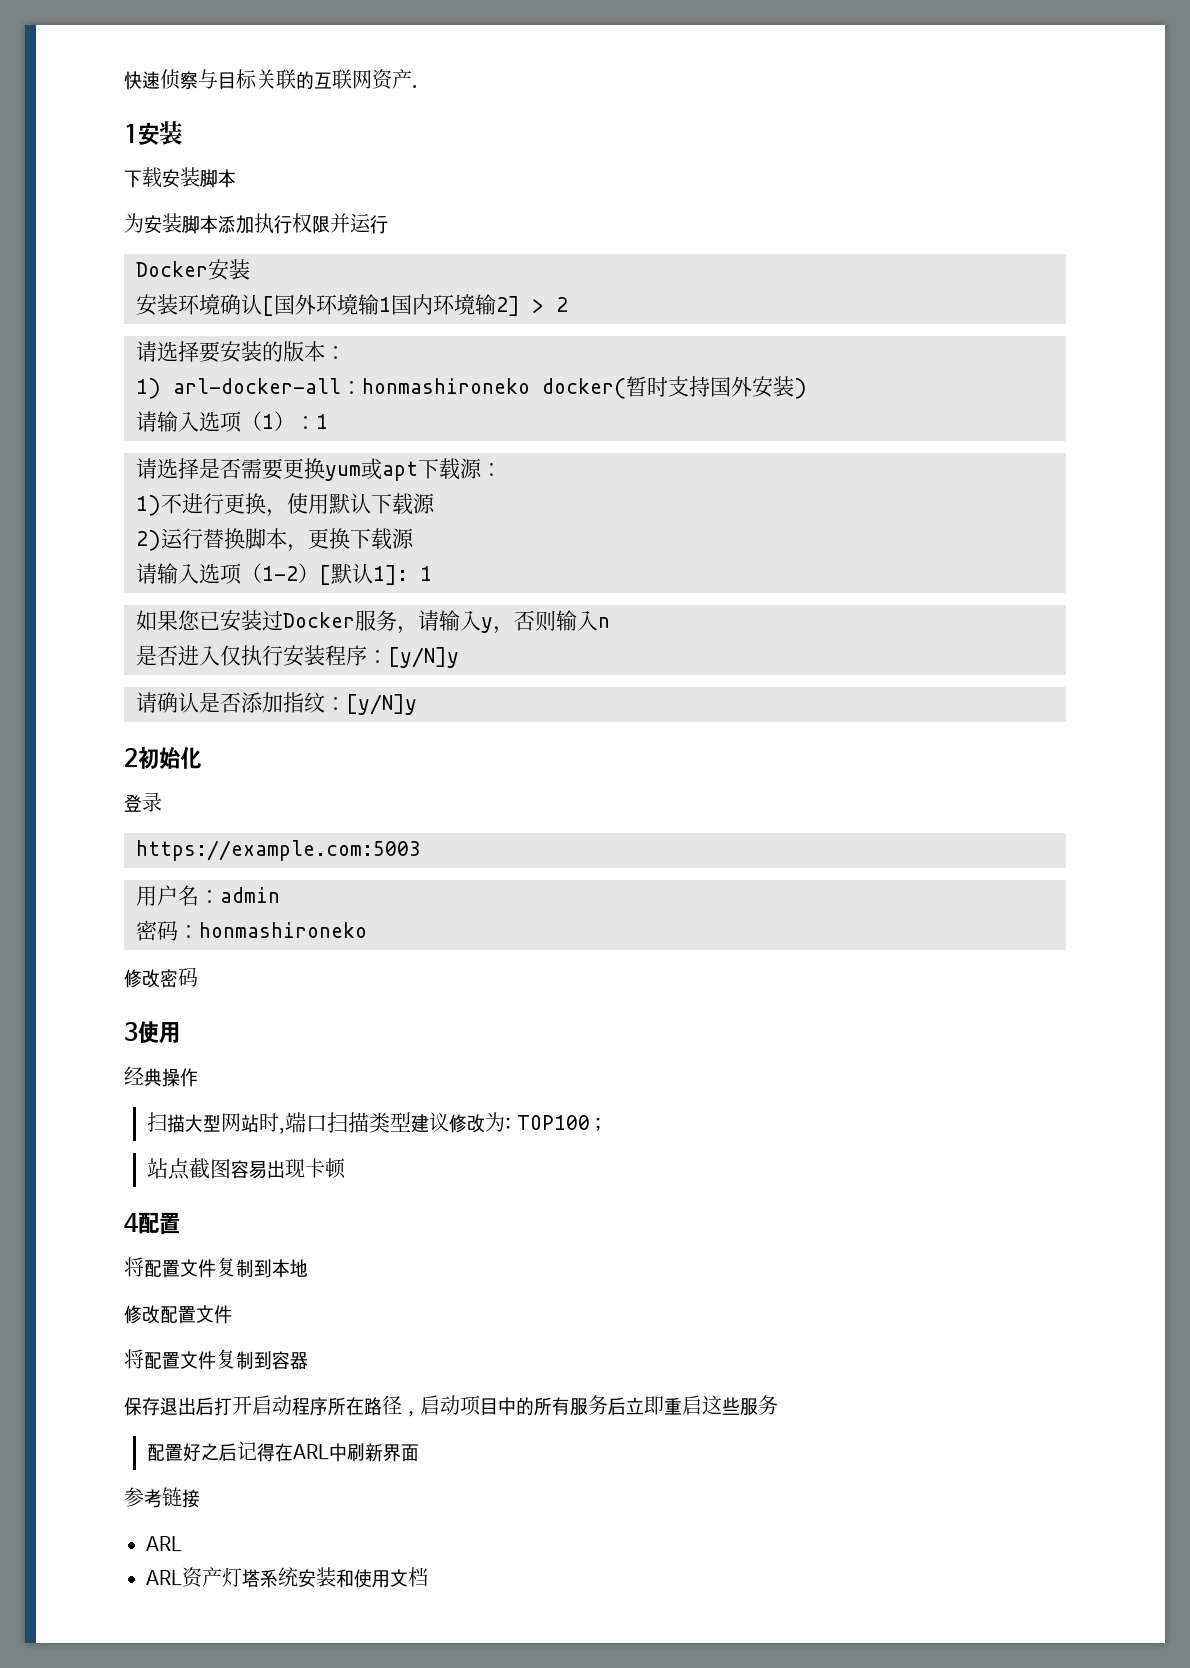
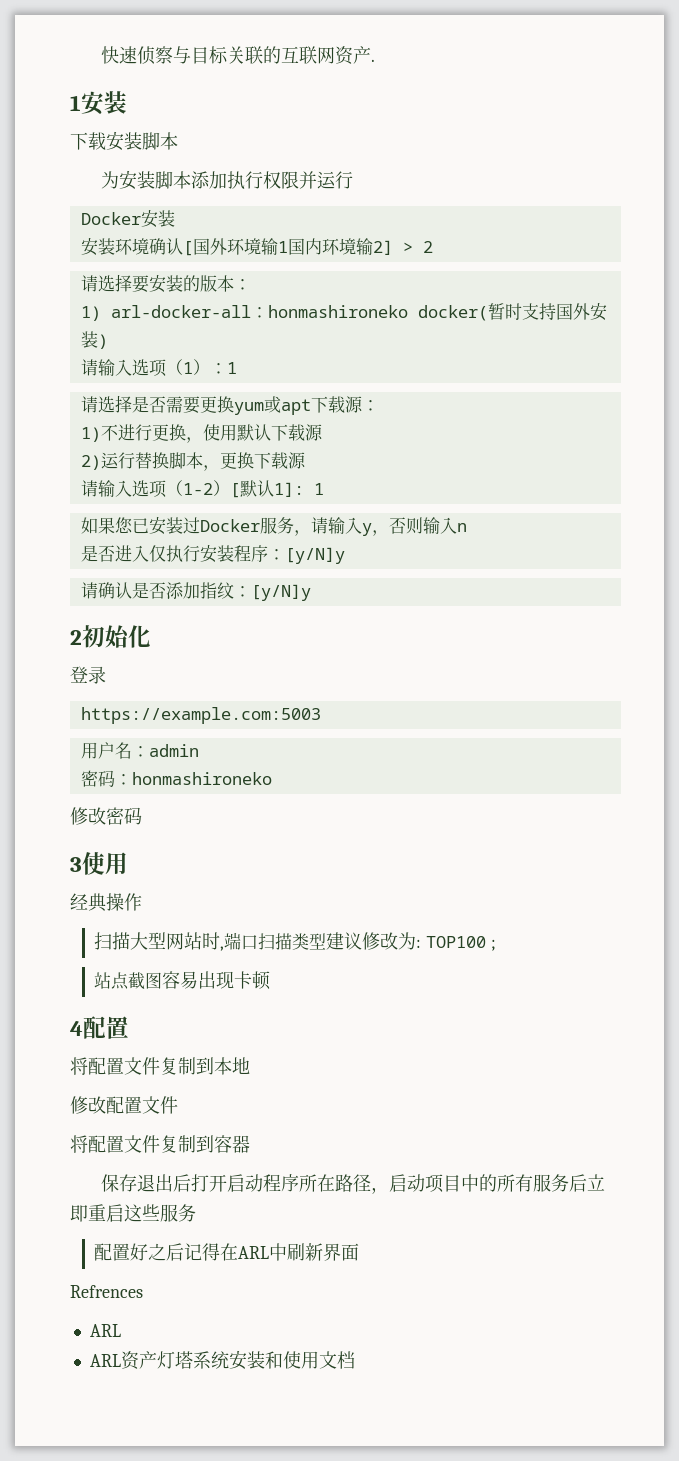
[124,1487,200,1508] 参考链接 -> [70,1285,143,1298] Refrences

